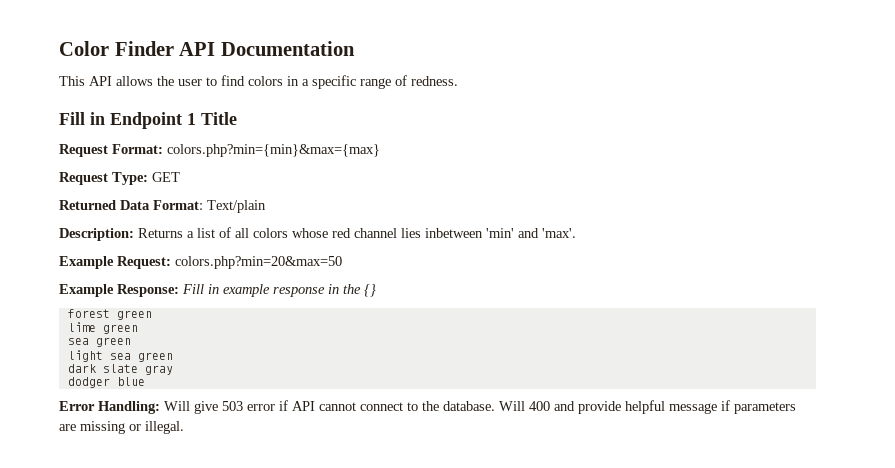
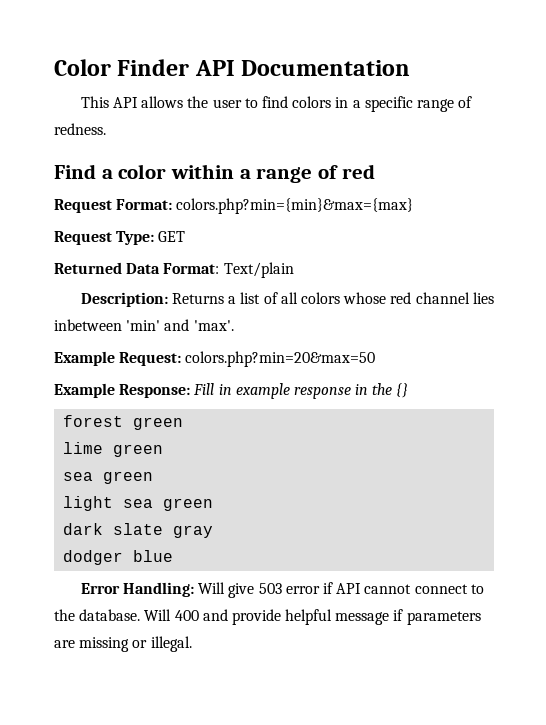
[59,112,237,129] Fill in Endpoint 1 Title -> [54,164,375,183] Find a color within a range of red

